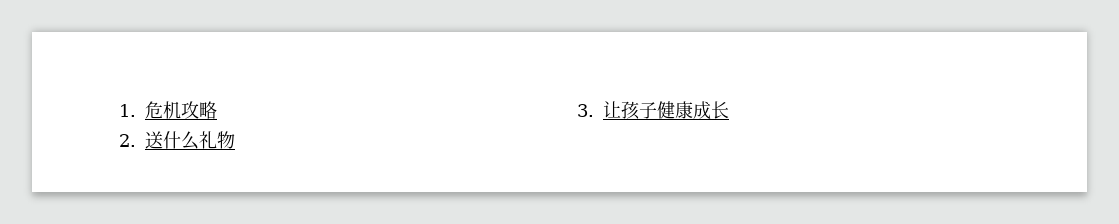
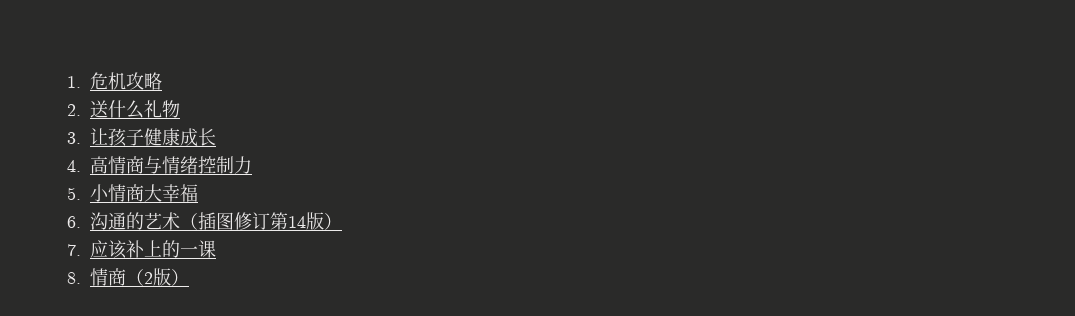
(729, 110) none -> [67,156,252,174] [67,184,198,202] [67,212,342,230] [67,240,216,259] [67,268,189,286] // 4.高情商与情绪控制力 // 5.小情商大幸福 // 6.沟通的艺术（插图修订第14版） // 7.应该补上的一课 // 8.情商（2版）

